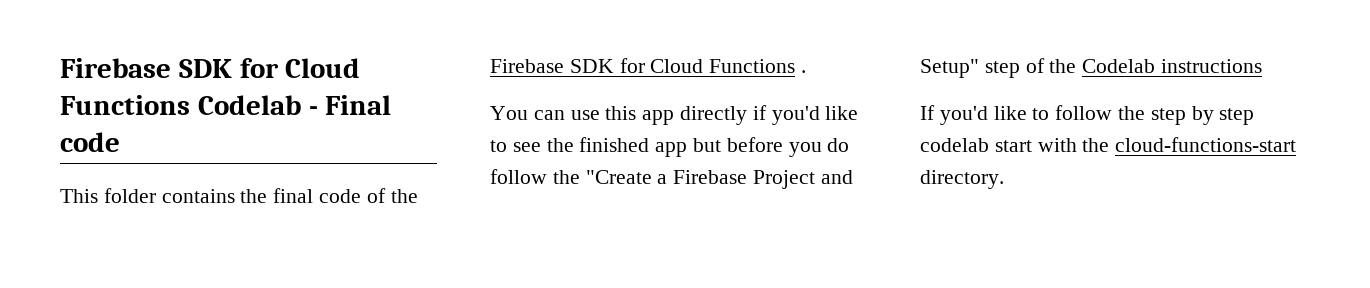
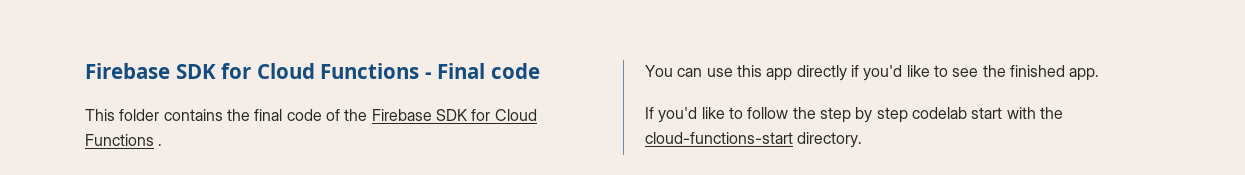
[60,58,361,78] [60,95,301,115] Firebase SDK for Cloud Functions Codelab -> [85,63,420,79] Firebase SDK for Cloud Functions
[655,137,850,157] [490,169,853,189] [920,58,1263,78] app but before you do follow the "Create a Firebase Project and Setup" step of the Codelab instructions -> [1069,68,1100,81] app.

